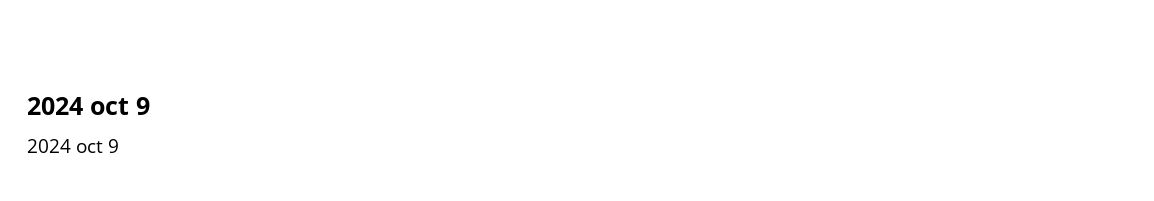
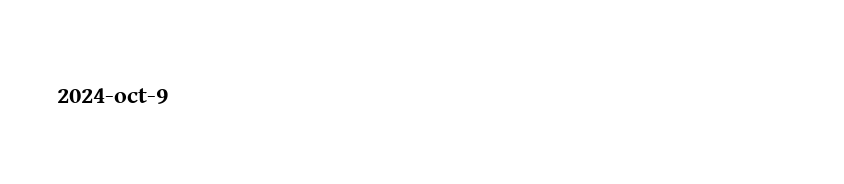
[27,97,150,115] [27,139,119,153] 2024 oct 9 // 2024 oct 9 -> [57,88,168,104] 2024-oct-9

